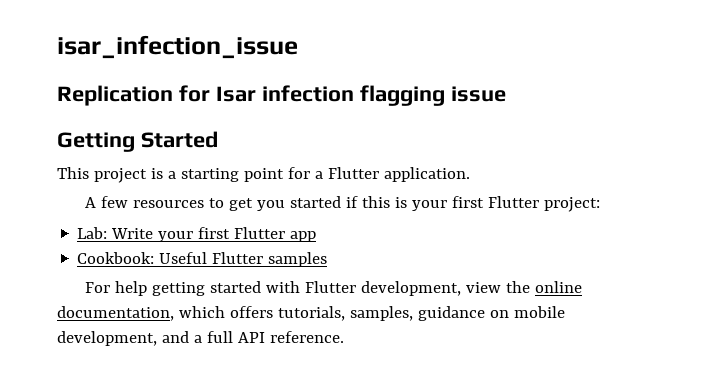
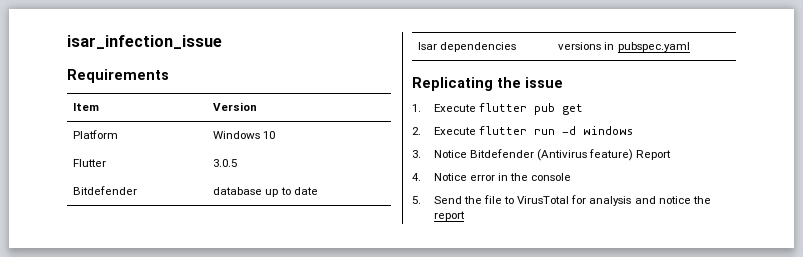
[57,85,506,106] [57,131,218,152] [57,167,470,183] [85,196,601,212] [77,227,317,242] [77,252,328,267] [85,281,583,296] [57,306,565,321] [57,331,344,346] Replication for Isar infection flagging issue // Getting Started // This project is a starting point for a Flutter application. // A few resources to get you started if this is your first Flutter project: // Lab: Write your first Flutter app // Cookbook: Useful Flutter samples // For help getting started with Flutter development, view the online documentation, which offers tutorials, samples, guidance on mobile development, and a full API reference. -> [67,69,169,83] [73,103,100,111] [213,102,258,111] [73,130,119,139] [213,131,276,139] [73,159,107,167] [213,159,238,167] [73,186,138,195] [213,187,318,197] [418,42,517,52] [558,42,690,52] [412,77,563,91] [412,103,583,115] [412,126,633,135] [412,149,672,161] [412,173,572,181] [412,195,711,206] [433,211,465,221] Requirements // Item | Version // Platform | Windows 10 // Flutter | 3.0.5 // Bitdefender | database up to date // Isar dependencies | versions in pubspec.yaml // Replicating the issue // 1. Execute flutter pub get // 2. Execute flutter run -d windows // 3. Notice Bitdefender (Antivirus feature) Report // 4. Notice error in the console // 5. Send the file to VirusTotal for analysis and notice the report

